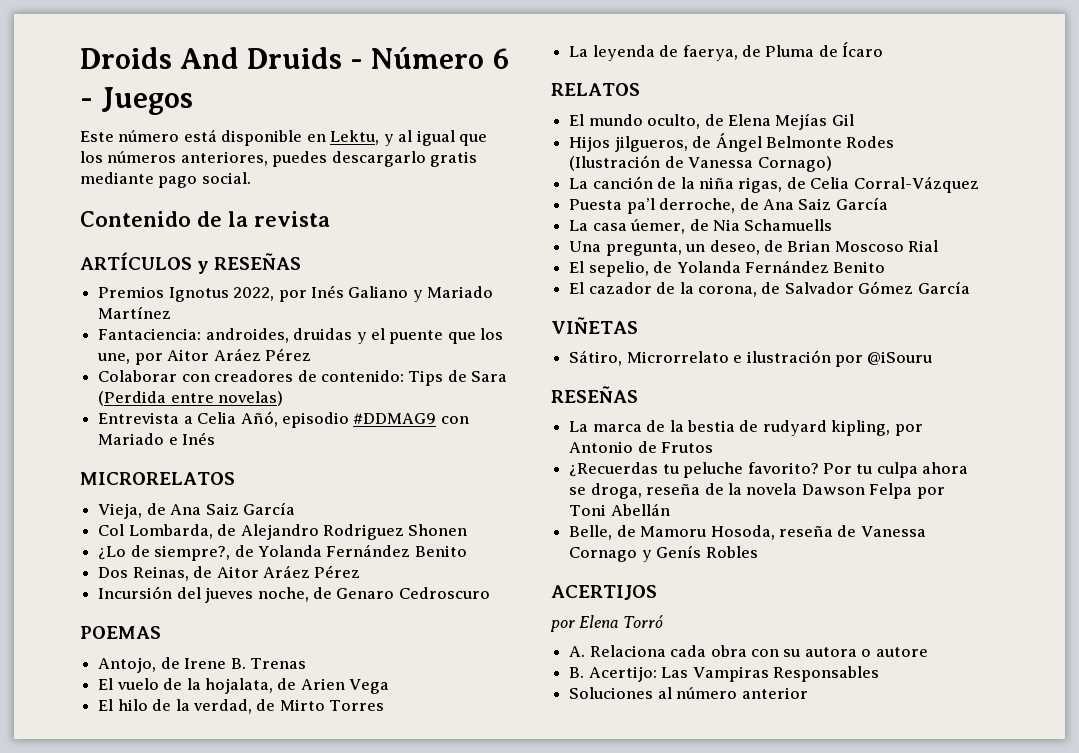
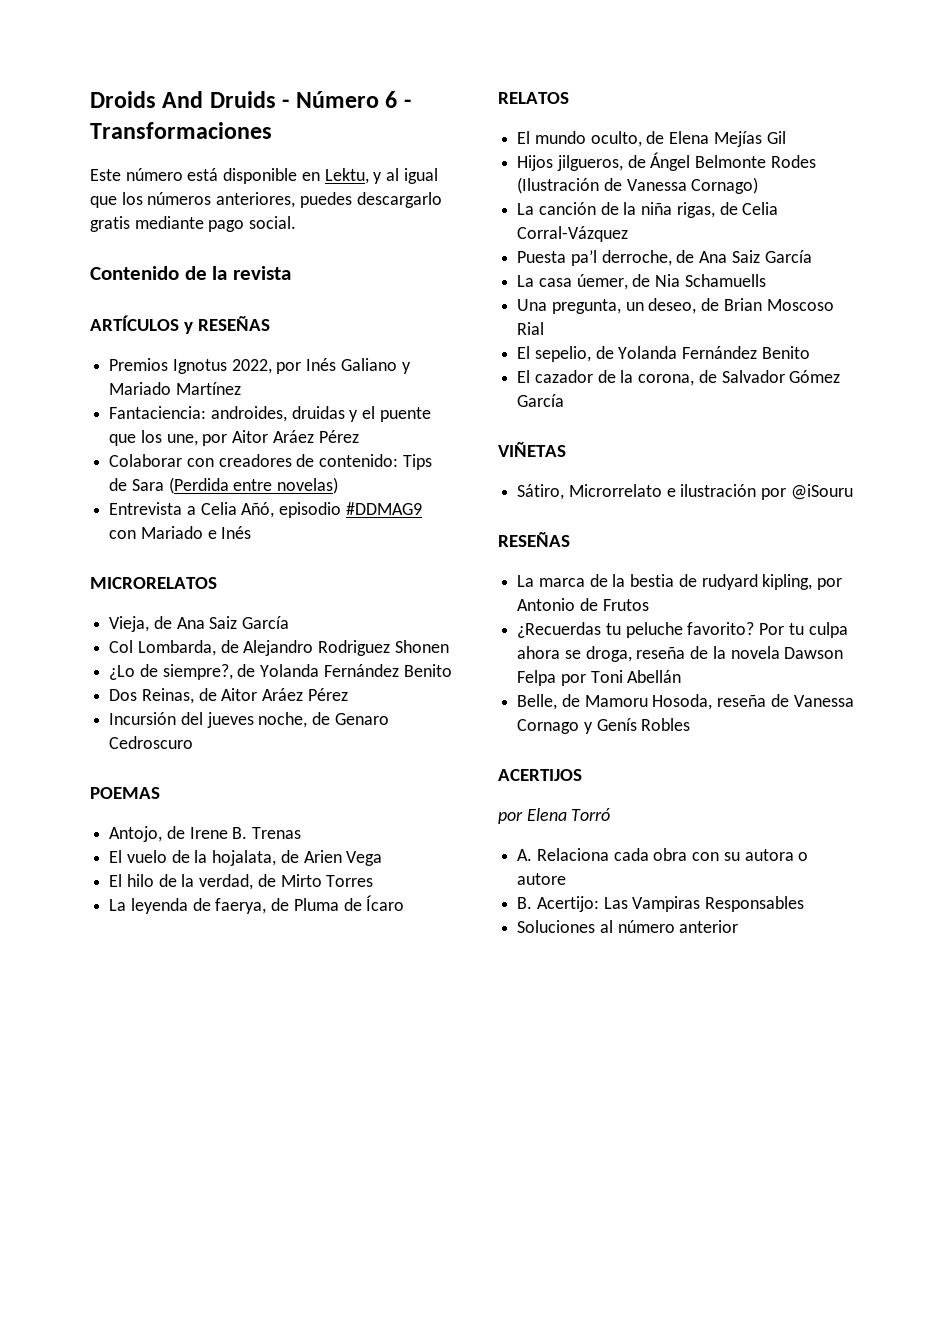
[101,87,194,115] Juegos -> [90,122,272,139] Transformaciones

